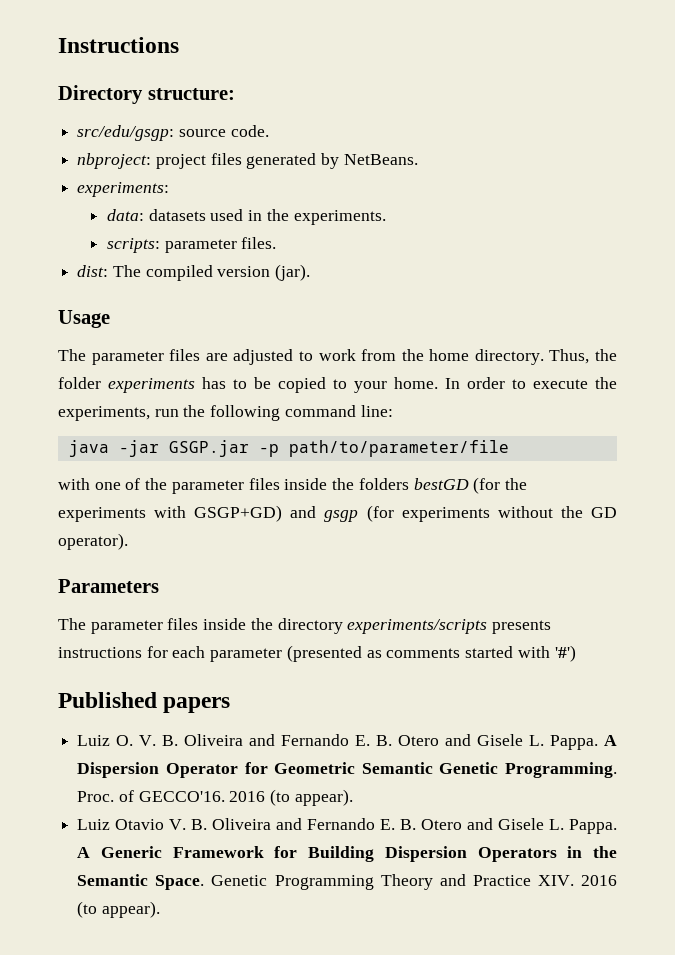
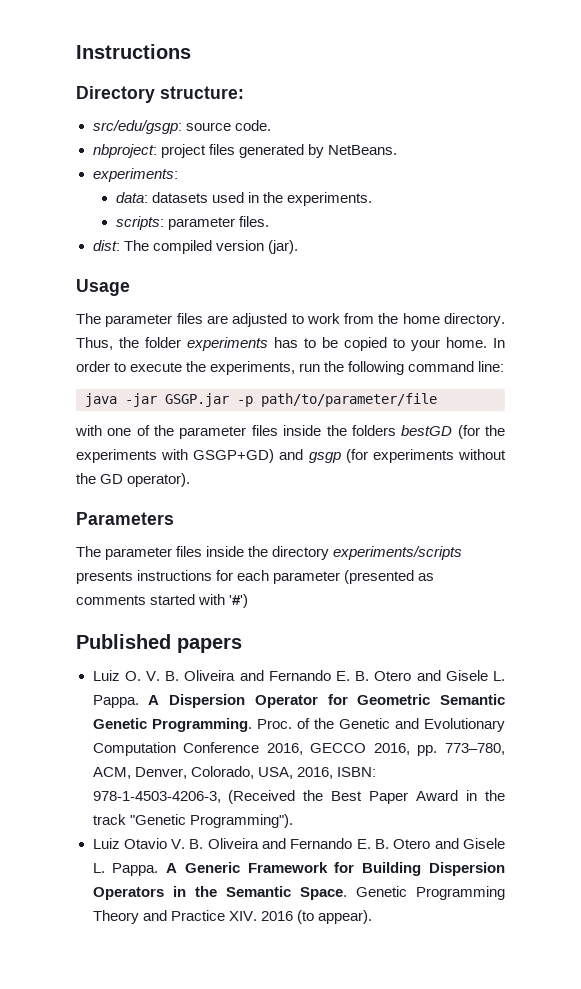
[138,789,353,806] GECCO'16. 2016 (to appear). -> [313,718,505,732] [92,742,505,756] [92,766,376,779] [92,790,506,804] [92,814,293,828] the Genetic and Evolutionary Computation Conference 2016, GECCO 2016, pp. 773–780, ACM, Denver, Colorado, USA, 2016, ISBN: 978-1-4503-4206-3, (Received the Best Paper Award in the track "Genetic Programming").

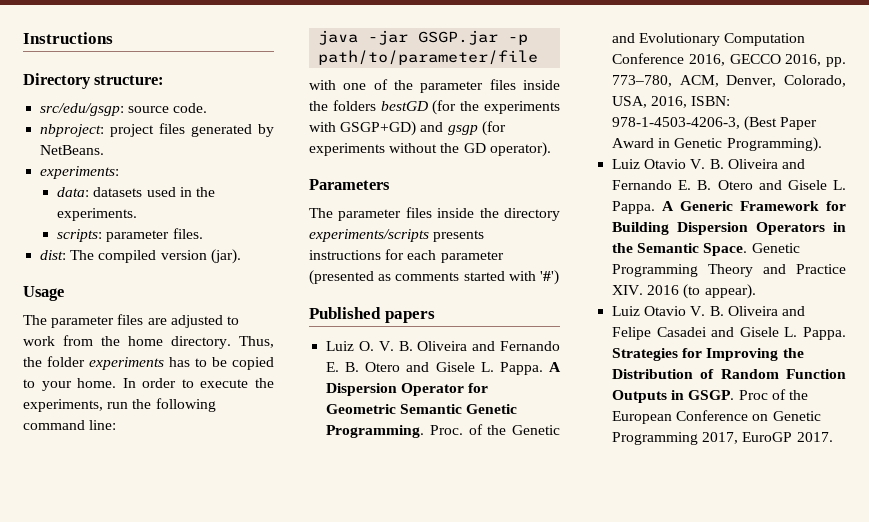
[228,790,506,804] [92,814,293,828] (Received the Best Paper Award in the track "Genetic Programming"). -> [744,116,818,131] [612,137,822,152] (Best Paper Award in Genetic Programming).
(372, 917) none -> [612,306,805,316] [612,327,846,340] [612,348,804,361] [612,369,846,379] [612,389,808,403] [612,410,821,424] [612,432,833,445] // Luiz Otavio V. B. Oliveira and Felipe Casadei and Gisele L. Pappa. Strategies for Improving the Distribution of Random Function Outputs in GSGP. Proc of the European Conference on Genetic Programming 2017, EuroGP 2017.

